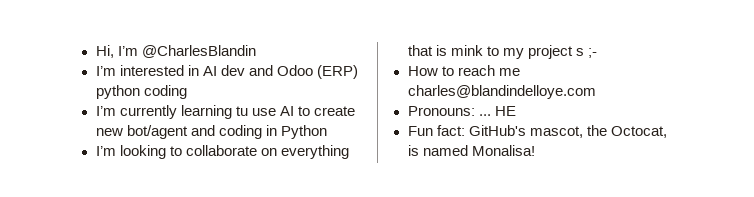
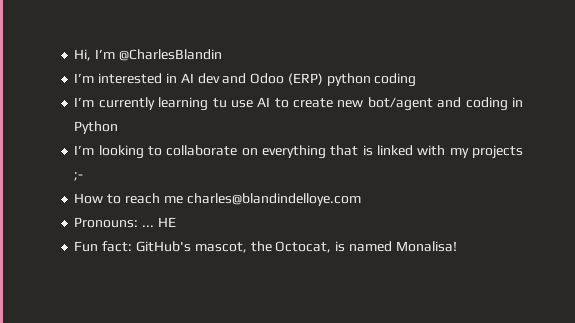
[450,45,584,59] mink to my project s -> [377,145,523,159] linked with my projects

